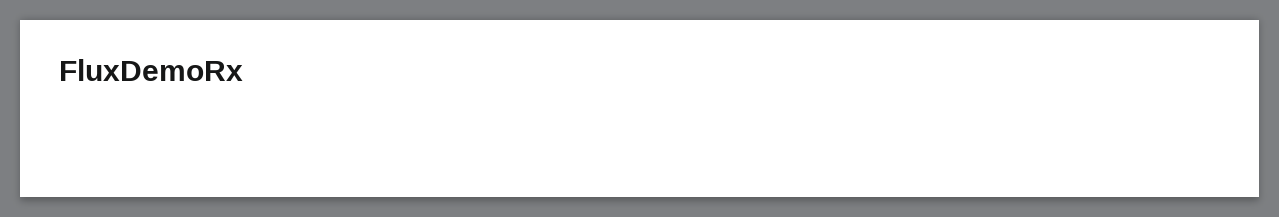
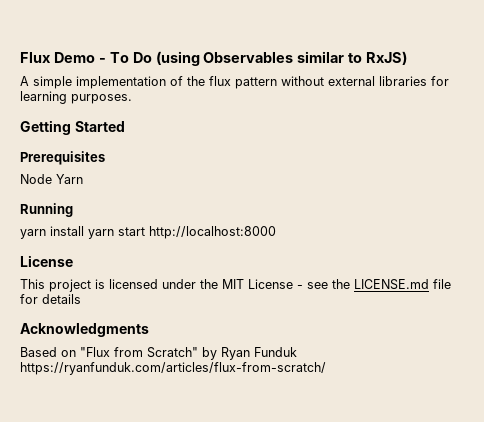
[59,59,243,81] FluxDemoRx -> [20,51,408,66] [20,76,449,89] [20,91,132,104] [20,120,125,135] [20,151,105,165] [20,174,83,184] [20,203,73,217] [20,226,276,239] [20,255,73,267] [20,279,451,292] [20,294,81,304] [20,323,149,337] [20,347,297,360] [20,362,326,375] Flux Demo - To Do (using Observables similar to RxJS) // A simple implementation of the flux pattern without external libraries for learning purposes. // Getting Started // Prerequisites // Node Yarn // Running // yarn install yarn start http://localhost:8000 // License // This project is licensed under the MIT License - see the LICENSE.md file for details // Acknowledgments // Based on "Flux from Scratch" by Ryan Funduk https://ryanfunduk.com/articles/flux-from-scratch/

